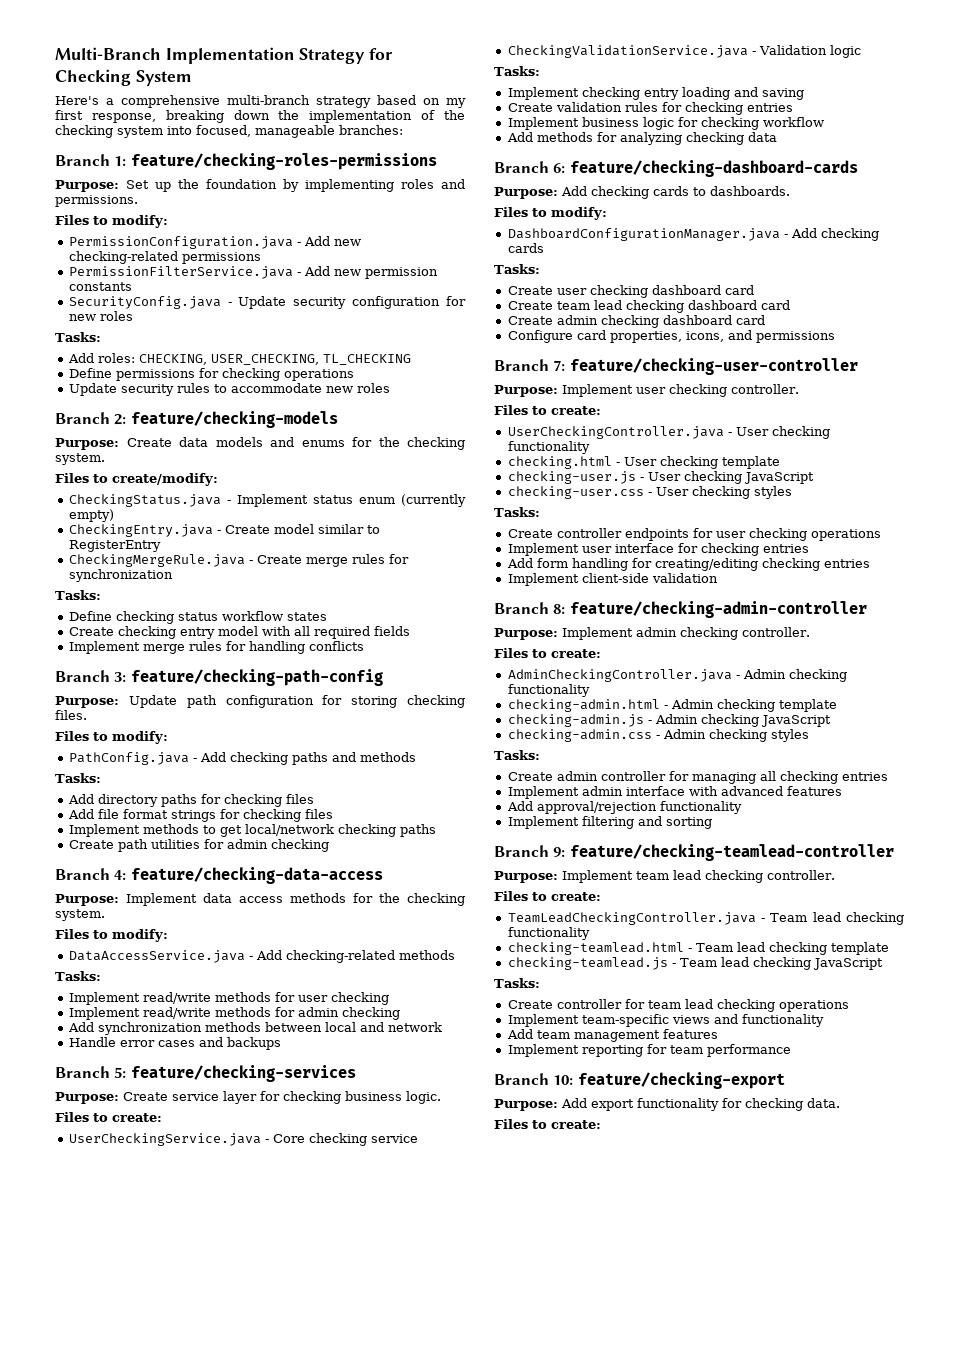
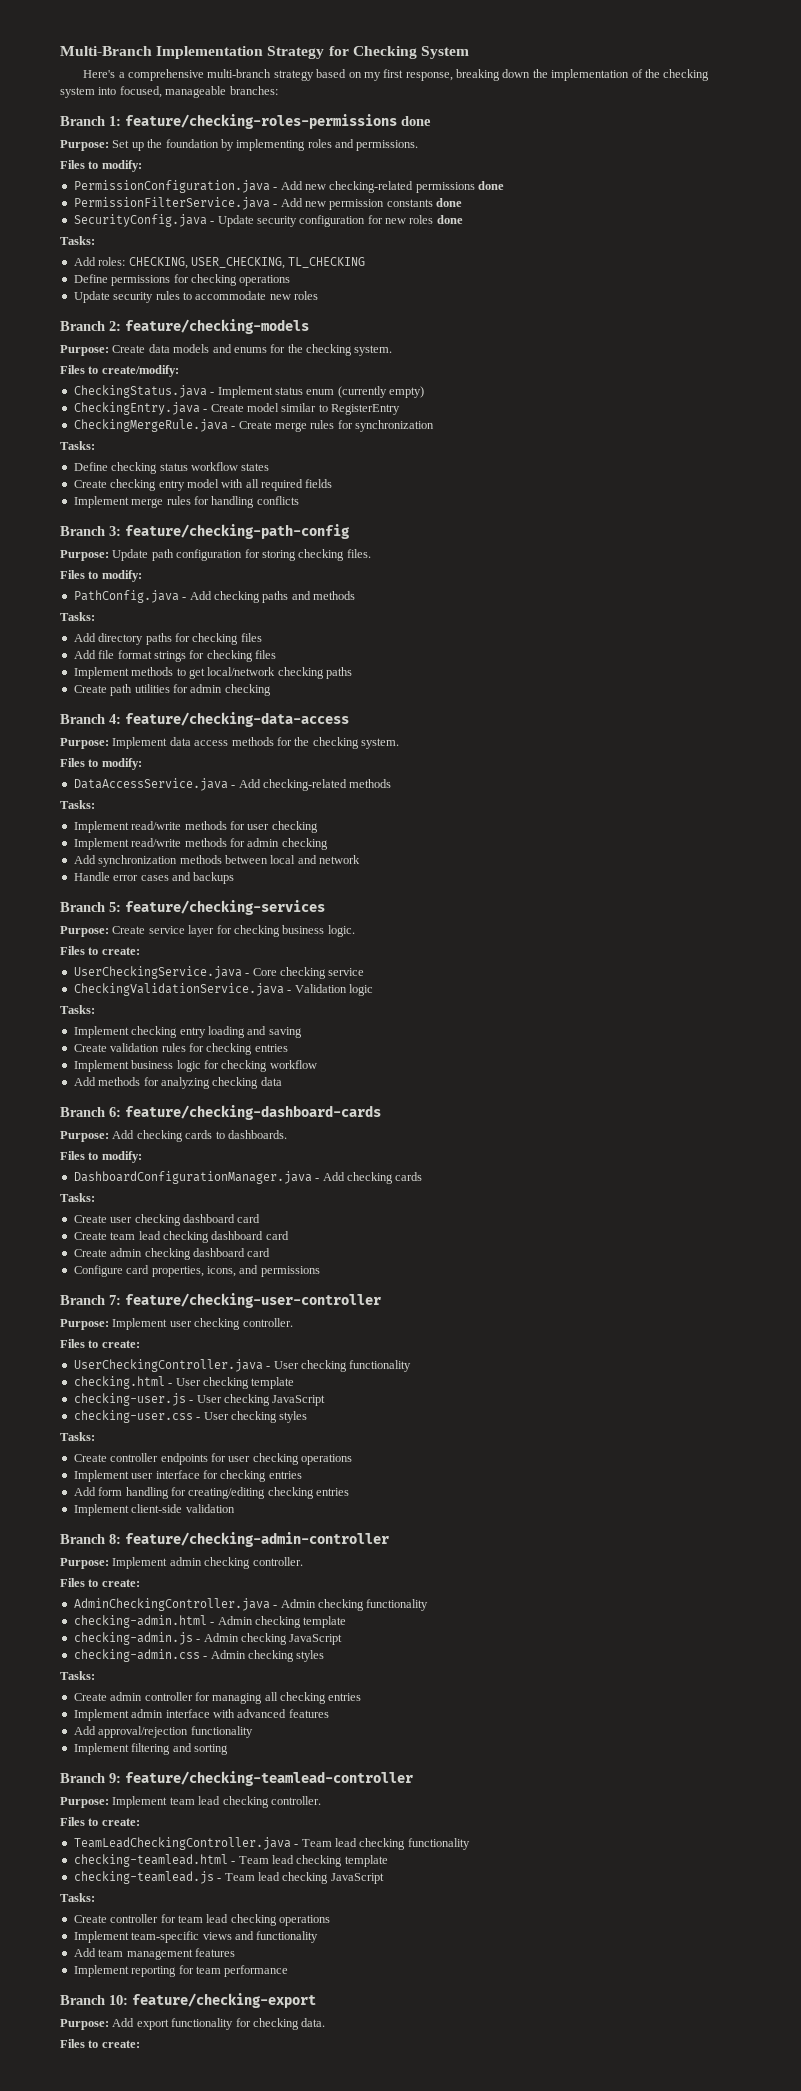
(437, 161) none -> [401,116,431,126] done
(261, 258) none -> [478,181,504,190] done
(132, 286) none -> [436,198,462,207] done
(133, 316) none -> [436,215,463,224] done

